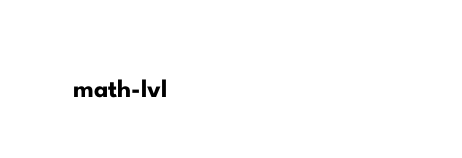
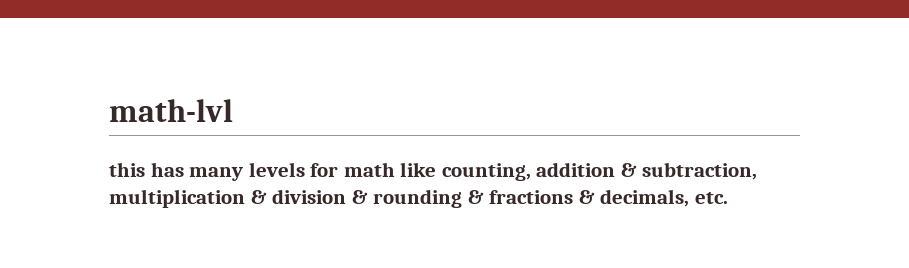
(167, 88) none -> [109,162,758,181] [109,189,728,208] // this has many levels for math like counting, addition & subtraction, multiplication & division & rounding & fractions & decimals, etc.

